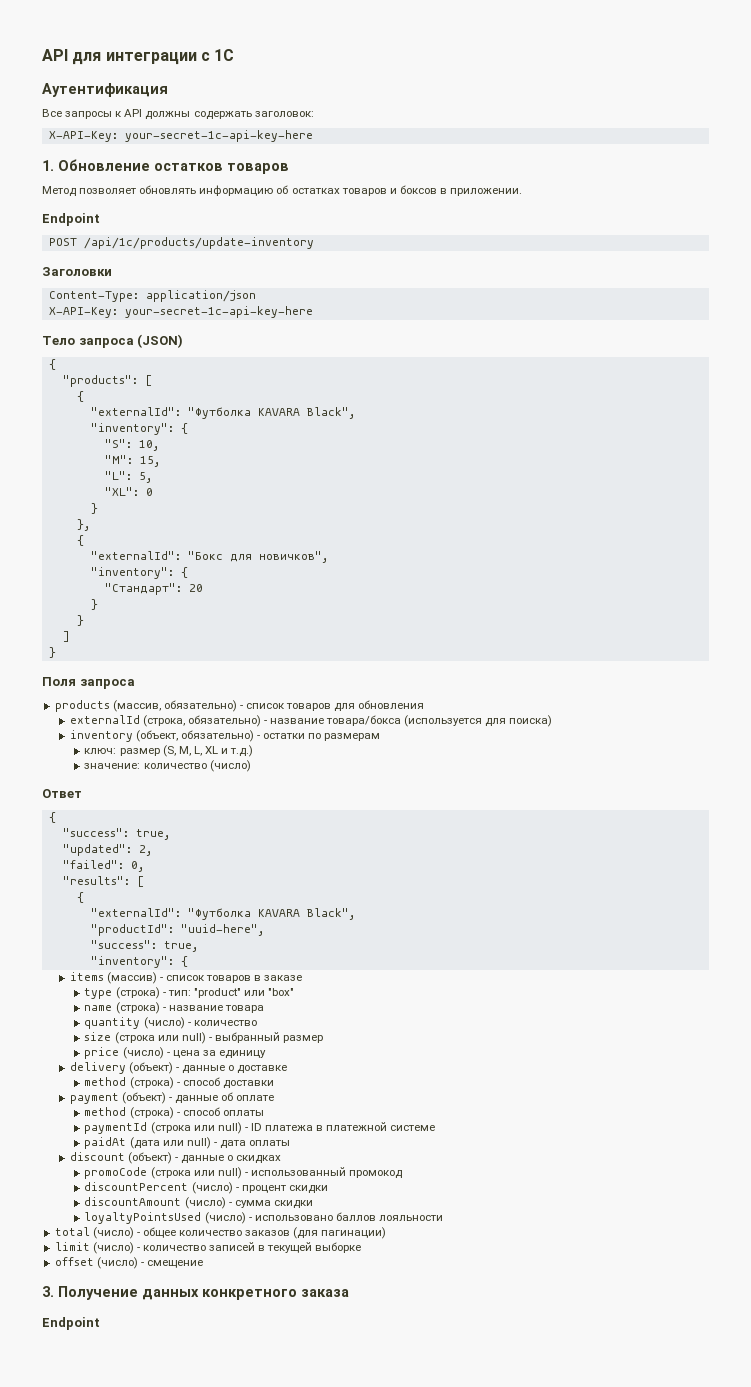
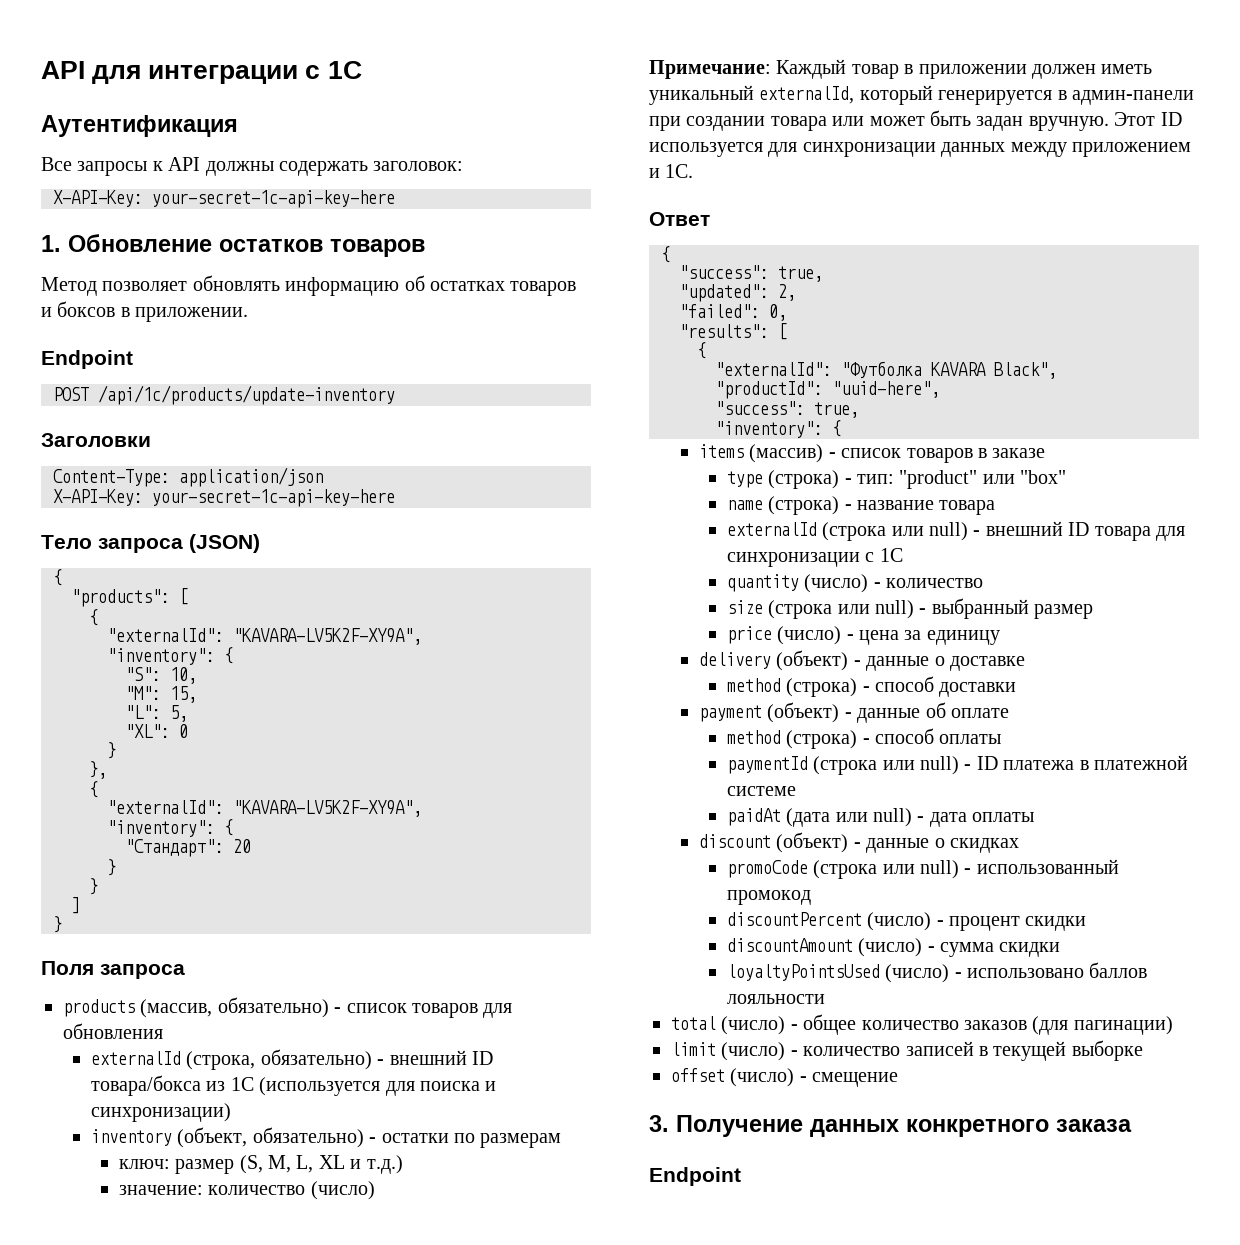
[187,407,355,419] "Футболка KAVARA Black", -> [233,628,422,645] "KAVARA-LV5K2F-XY9A",
[187,551,328,563] "Бокс для новичков", -> [233,800,422,817] "KAVARA-LV5K2F-XY9A",
[269,715,553,727] название товара/бокса (используется для поиска) -> [389,1050,493,1065] [90,1075,497,1096] [90,1103,231,1122] внешний ID товара/бокса из 1С (используется для поиска и синхронизации)
(251, 766) none -> [649,59,1153,79] [649,85,1194,105] [649,110,1182,131] [649,142,1191,157] [649,164,694,178] // Примечание: Каждый товар в приложении должен иметь уникальный externalId, который генерируется в админ-панели при создании товара или может быть задан вручную. Этот ID используется для синхронизации данных между приложением и 1С.
(264, 1009) none -> [726,521,1186,541] [726,548,903,567] // externalId (строка или null) - внешний ID товара для синхронизации с 1С

